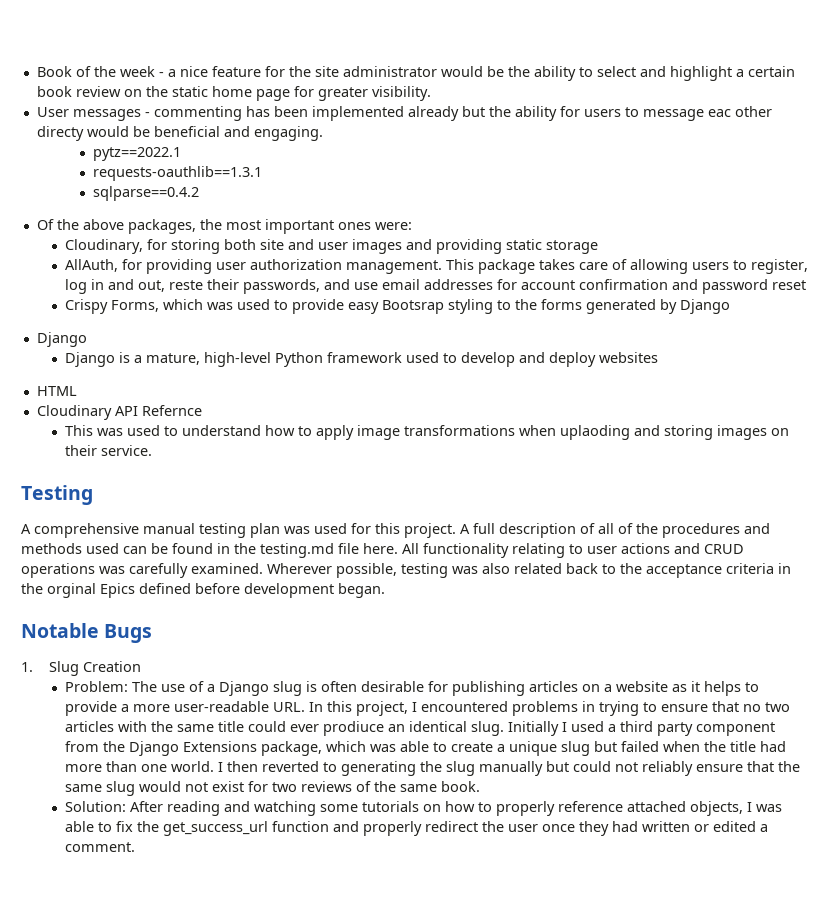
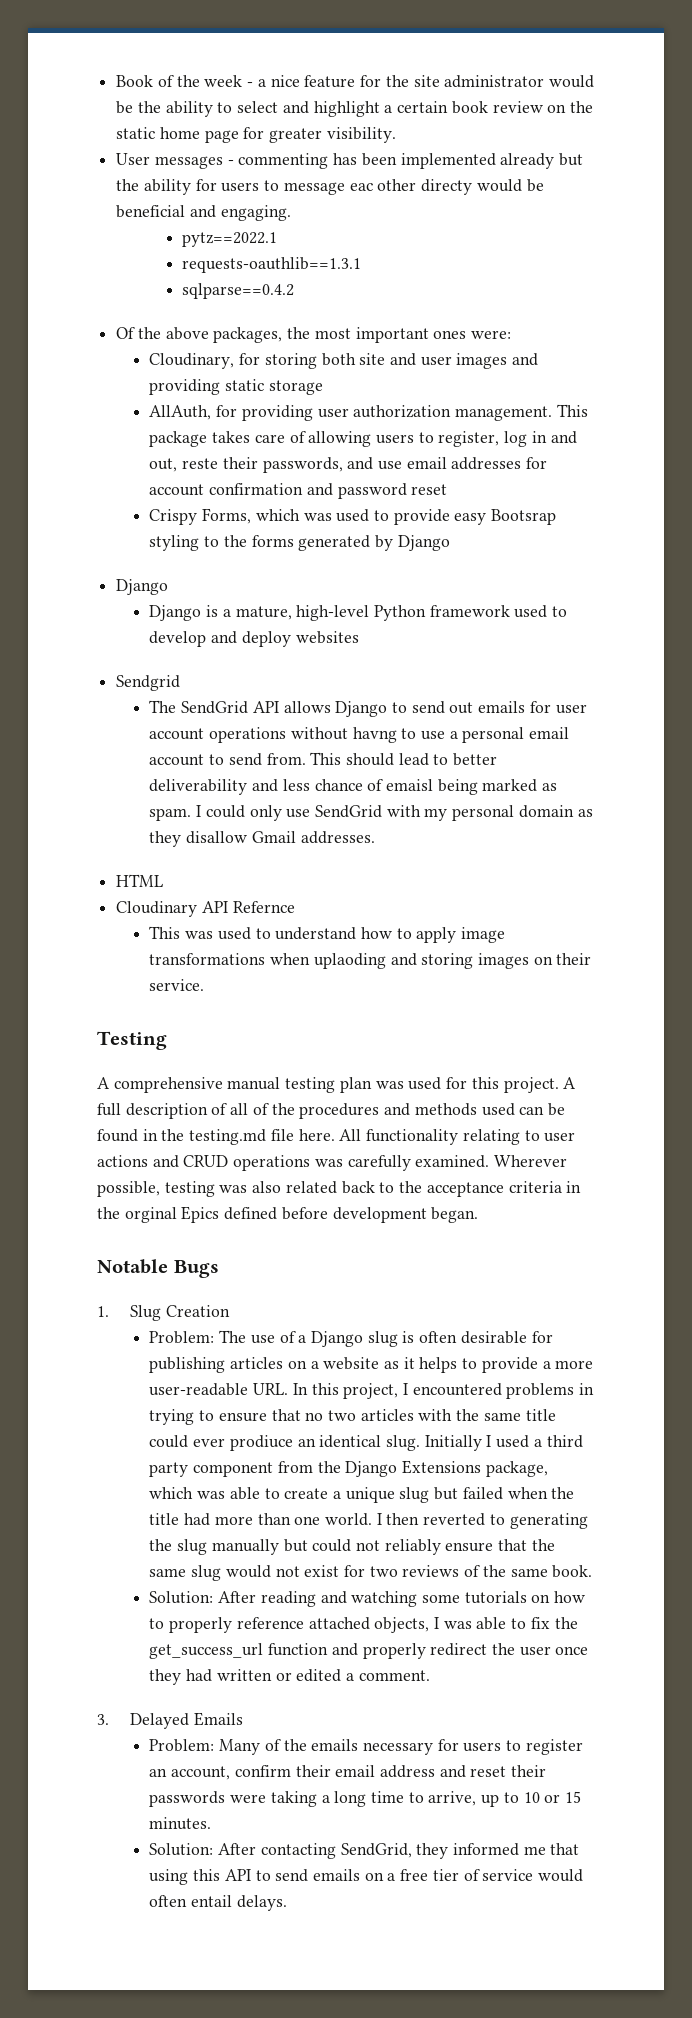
(659, 357) none -> [116,675,181,691] [149,700,587,717] [149,727,570,743] [149,752,498,766] [149,779,558,795] [149,805,593,821] [149,831,375,847] // Sendgrid // The SendGrid API allows Django to send out emails for user account operations without havng to use a personal email account to send from. This should lead to better deliverability and less chance of emaisl being marked as spam. I could only use SendGrid with my personal domain as they disallow Gmail addresses.
(136, 847) none -> [97,1712,243,1729] [149,1739,583,1755] [149,1765,547,1780] [149,1791,582,1807] [149,1817,212,1830] [149,1843,580,1859] [149,1869,584,1885] [149,1895,287,1911] // 3. Delayed Emails // Problem: Many of the emails necessary for users to register an account, confirm their email address and reset their passwords were taking a long time to arrive, up to 10 or 15 minutes. // Solution: After contacting SendGrid, they informed me that using this API to send emails on a free tier of service would often entail delays.

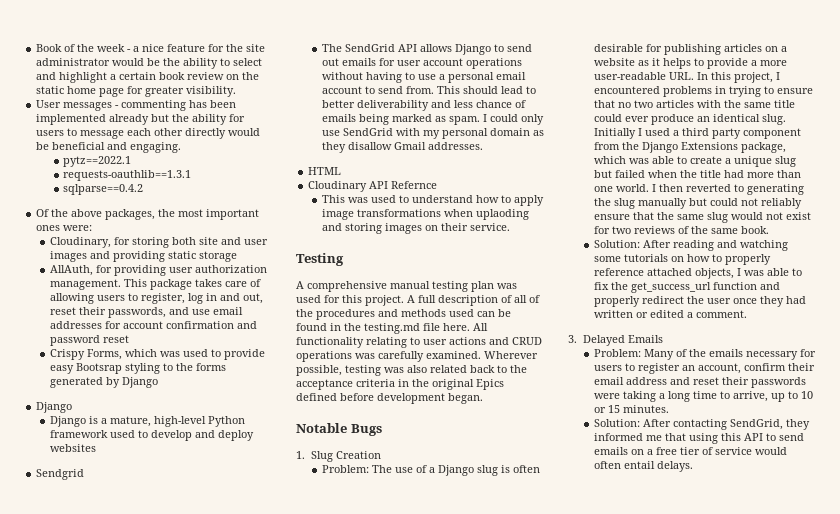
[349,179,473,195] eac other directy -> [127,128,227,139] each other directly
[182,458,219,469] reste -> [49,307,76,315] reset
[352,727,397,743] havng -> [365,72,402,83] having
[385,779,433,791] emaisl -> [321,114,356,122] emails
[124,1207,177,1223] orginal -> [432,379,474,390] original
[229,1435,293,1451] prodiuce -> [650,114,694,125] produce

